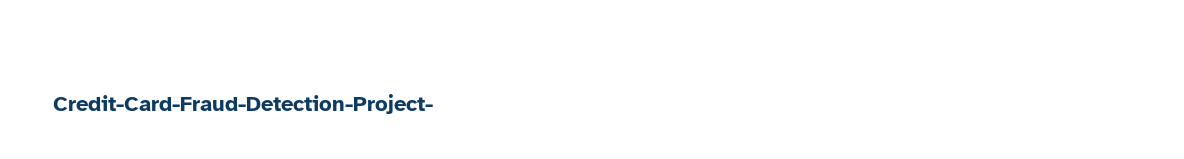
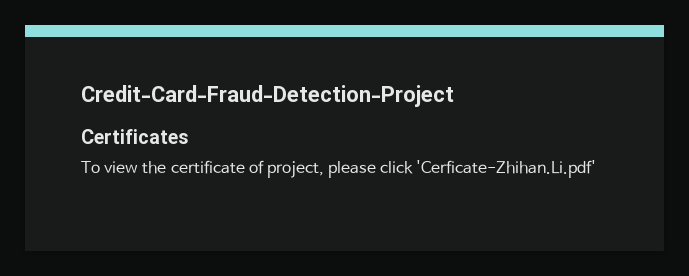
[53,94,433,114] Credit-Card-Fraud-Detection-Project- -> [81,85,454,107] [81,129,188,144] [81,160,597,178] Credit-Card-Fraud-Detection-Project // Certificates // To view the certificate of project, please click 'Cerficate-Zhihan.Li.pdf'

